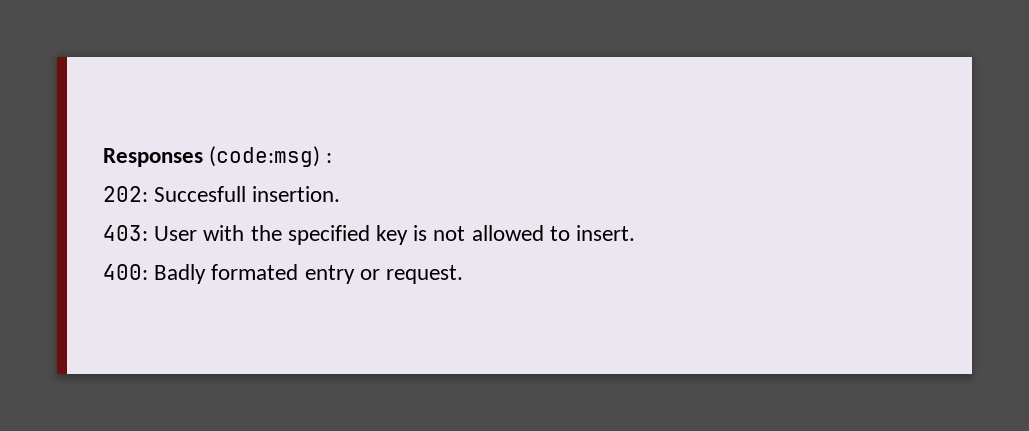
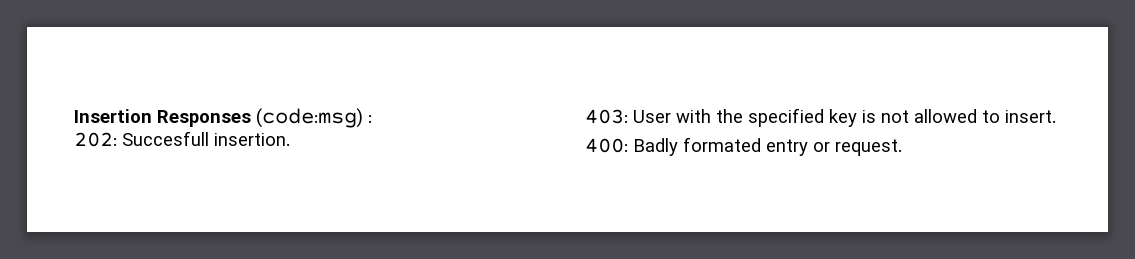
(103, 157) none -> [74,109,152,123] Insertion

